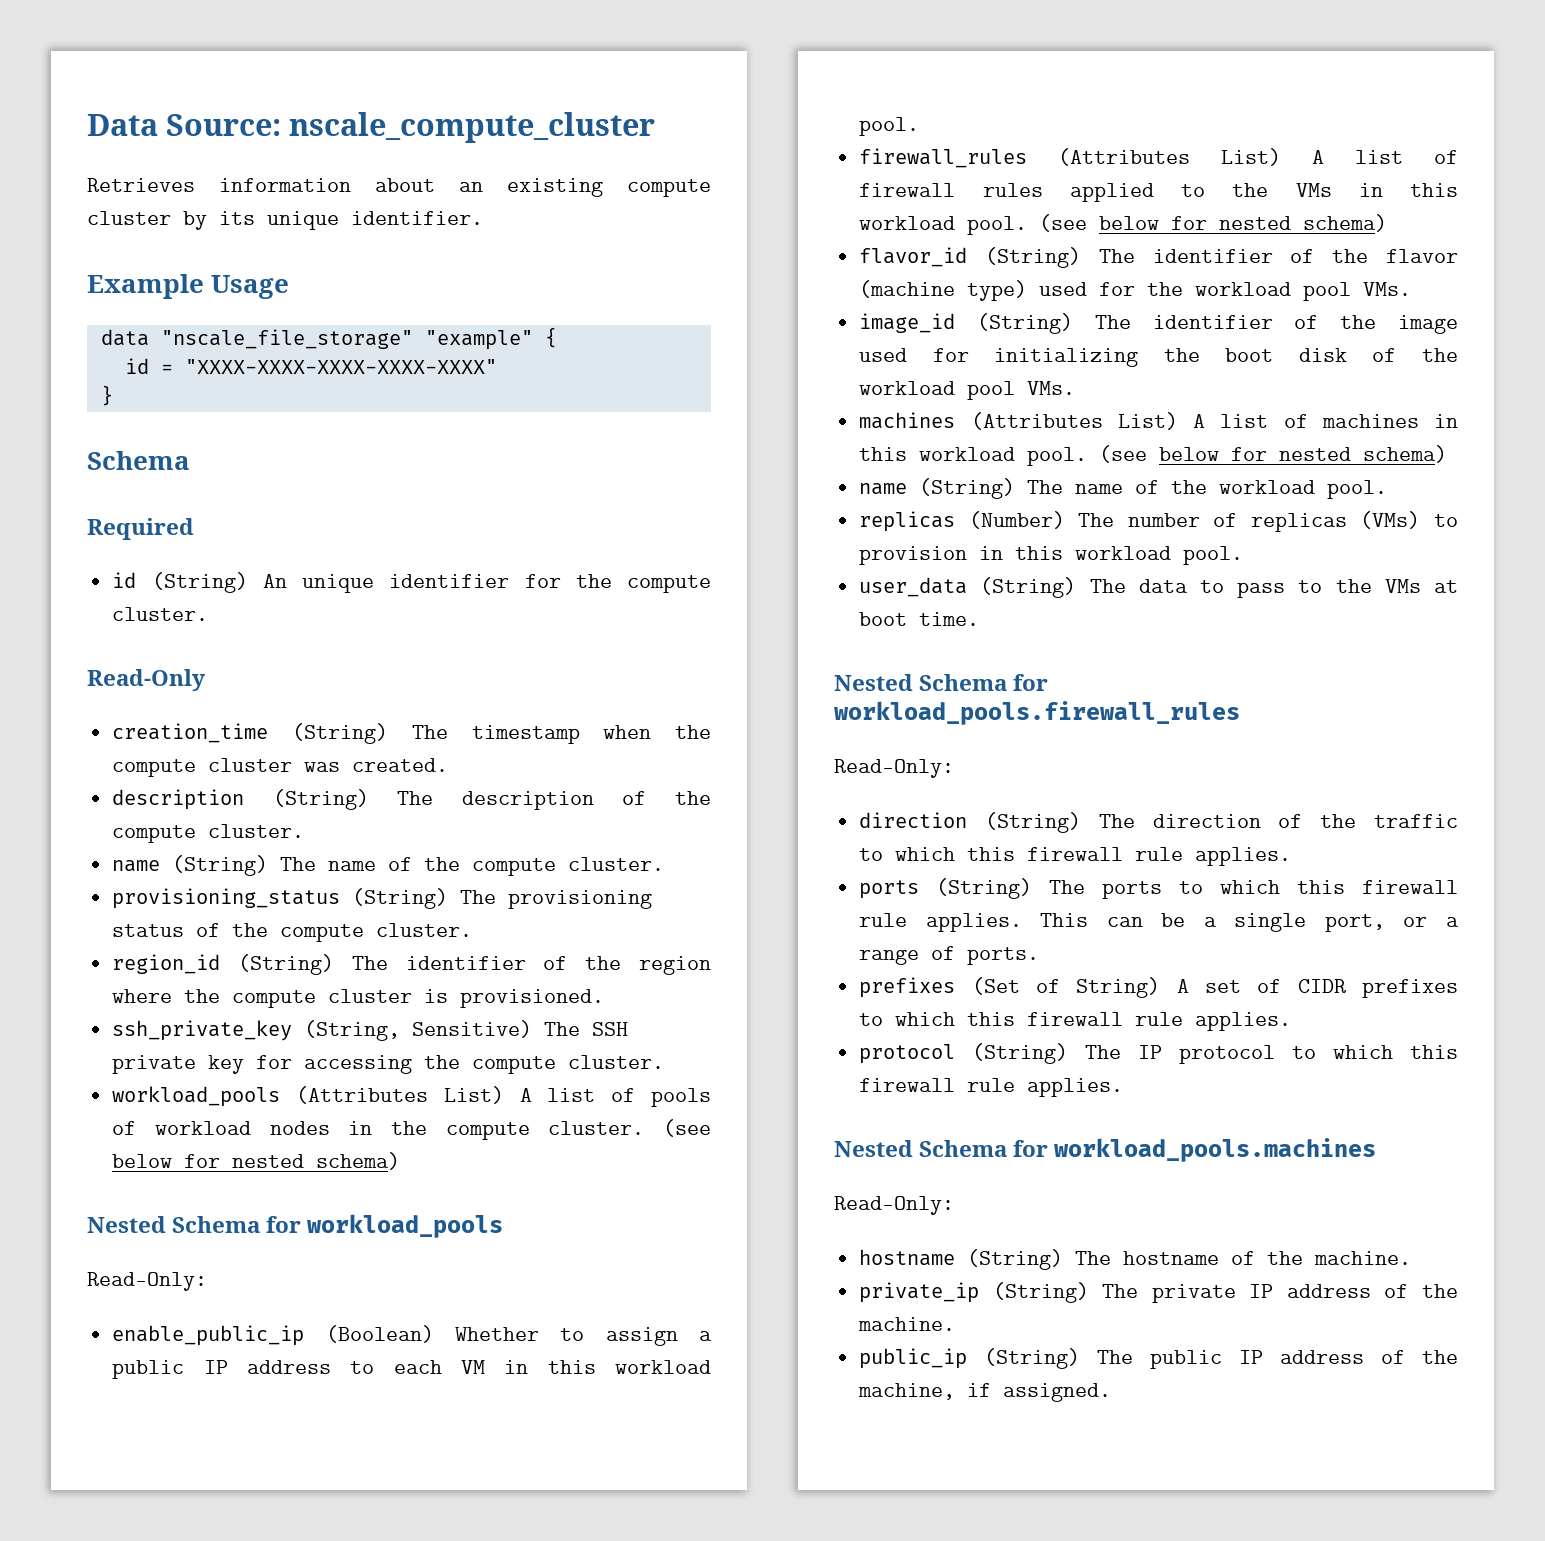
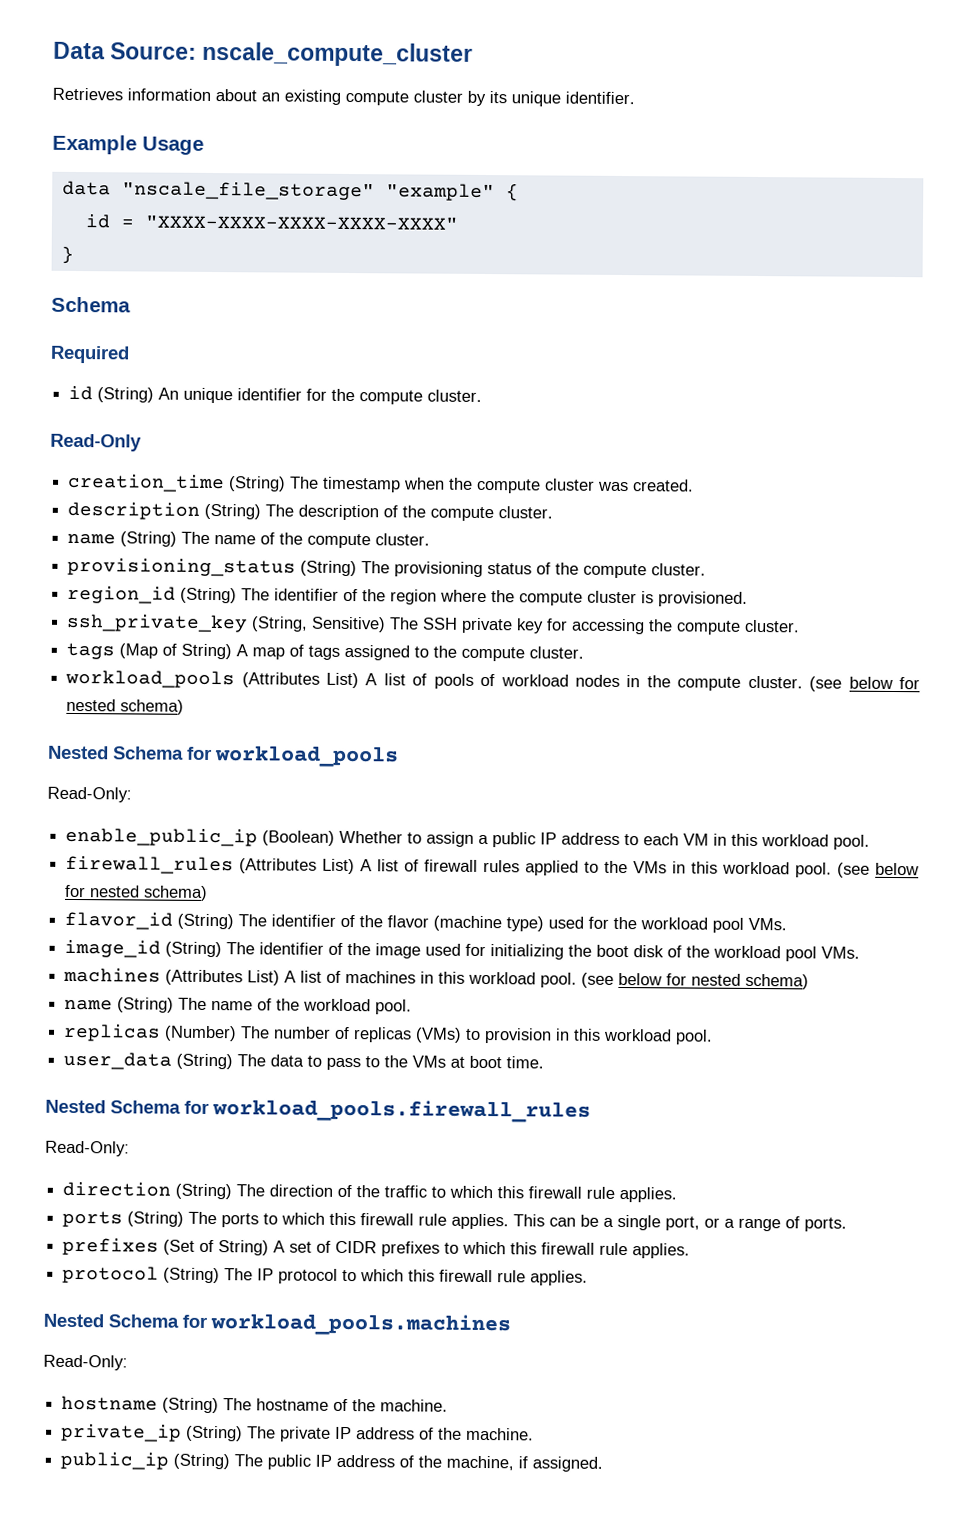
(665, 1062) none -> [66,642,585,662] // tags (Map of String) A map of tags assigned to the compute cluster.

